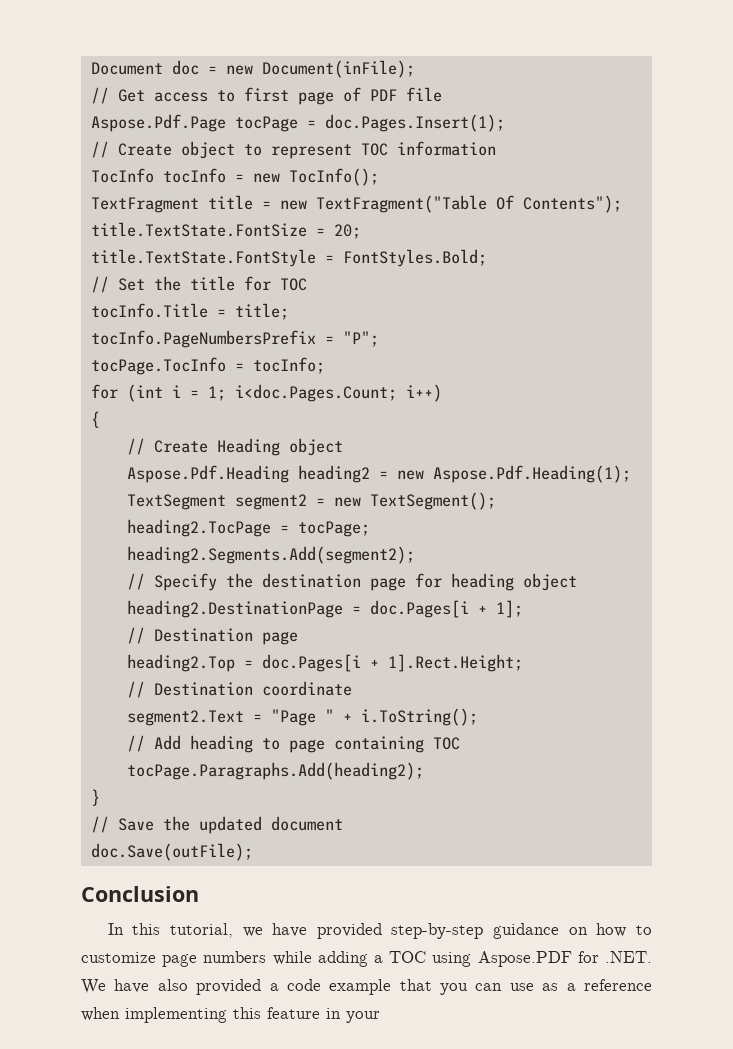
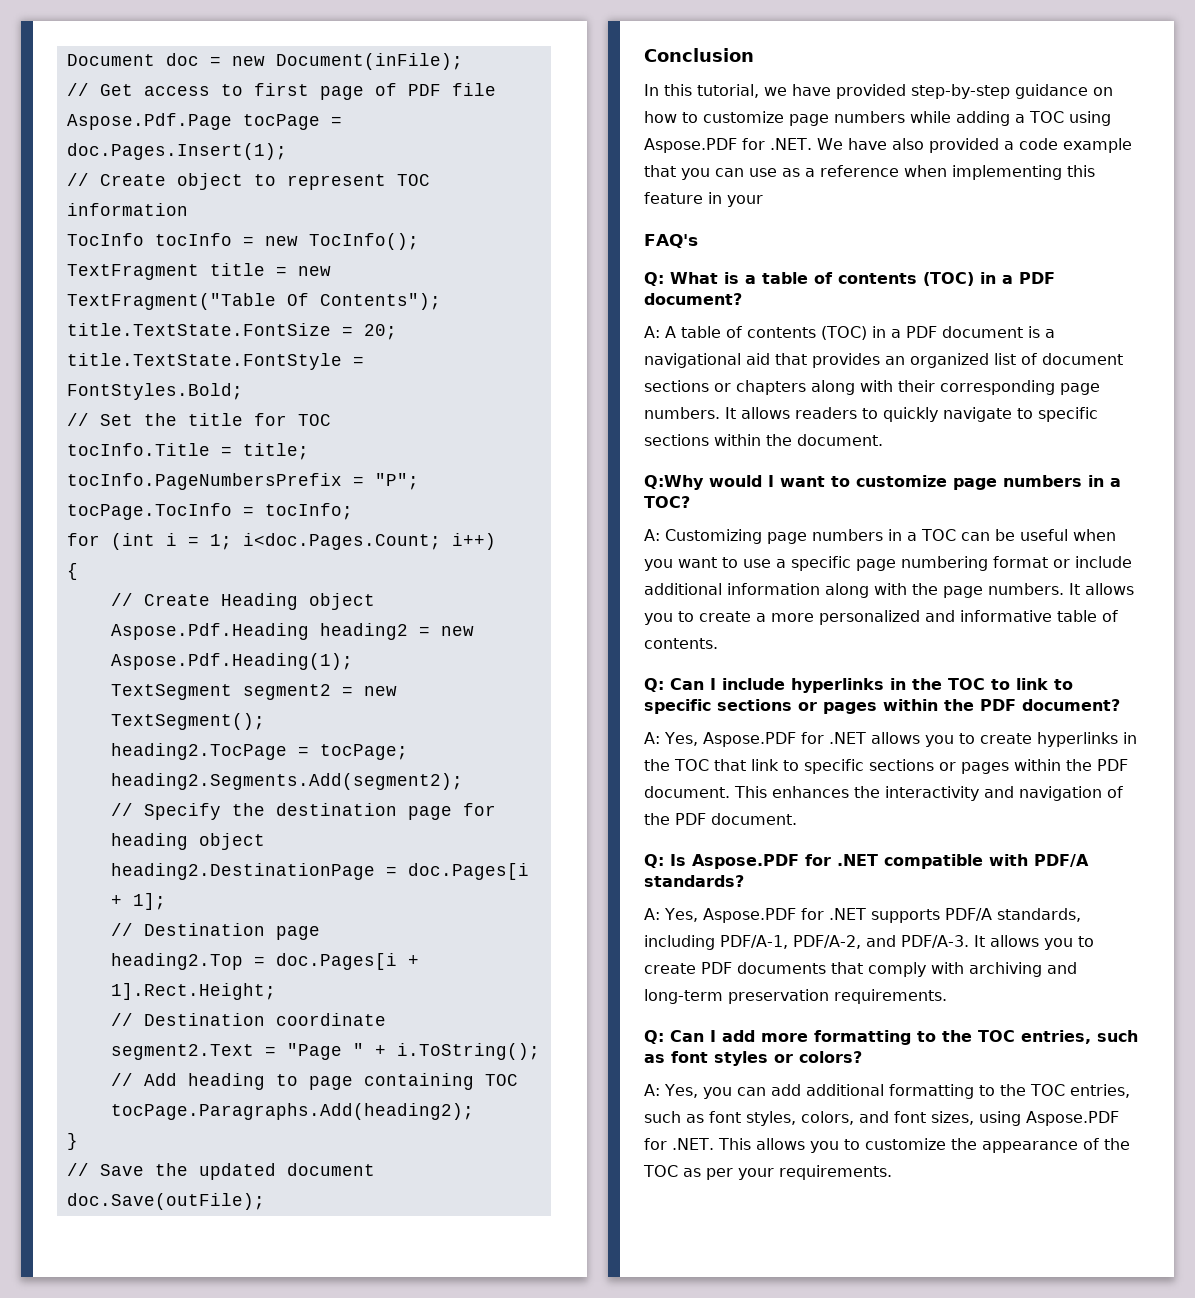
(380, 1017) none -> [644,234,698,248] [644,272,1055,286] [644,293,742,305] [644,326,1055,340] [644,353,1123,368] [644,380,1100,395] [644,407,1098,422] [644,434,883,446] [644,475,1121,490] [644,496,690,508] [644,529,1116,544] [644,556,1132,571] [644,583,1134,598] [644,610,1118,625] [644,638,718,649] [644,678,1073,693] [644,699,1120,714] [644,732,1137,747] [644,759,1128,774] [644,786,1123,801] [644,813,797,825] [644,854,1089,869] [644,875,744,887] [644,908,1081,923] [644,935,1094,950] [644,962,1077,977] [644,989,947,1004] [644,1030,1138,1045] [644,1051,862,1066] [644,1084,1130,1099] [644,1111,1119,1126] [644,1138,1130,1153] [643,1165,892,1180] // FAQ's // Q: What is a table of contents (TOC) in a PDF document? // A: A table of contents (TOC) in a PDF document is a navigational aid that provides an organized list of document sections or chapters along with their corresponding page numbers. It allows readers to quickly navigate to specific sections within the document. // Q:Why would I want to customize page numbers in a TOC? // A: Customizing page numbers in a TOC can be useful when you want to use a specific page numbering format or include additional information along with the page numbers. It allows you to create a more personalized and informative table of contents. // Q: Can I include hyperlinks in the TOC to link to specific sections or pages within the PDF document? // A: Yes, Aspose.PDF for .NET allows you to create hyperlinks in the TOC that link to specific sections or pages within the PDF document. This enhances the interactivity and navigation of the PDF document. // Q: Is Aspose.PDF for .NET compatible with PDF/A standards? // A: Yes, Aspose.PDF for .NET supports PDF/A standards, including PDF/A-1, PDF/A-2, and PDF/A-3. It allows you to create PDF documents that comply with archiving and long-term preservation requirements. // Q: Can I add more formatting to the TOC entries, such as font styles or colors? // A: Yes, you can add additional formatting to the TOC entries, such as font styles, colors, and font sizes, using Aspose.PDF for .NET. This allows you to customize the appearance of the TOC as per your requirements.

